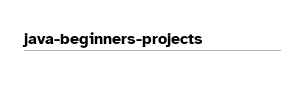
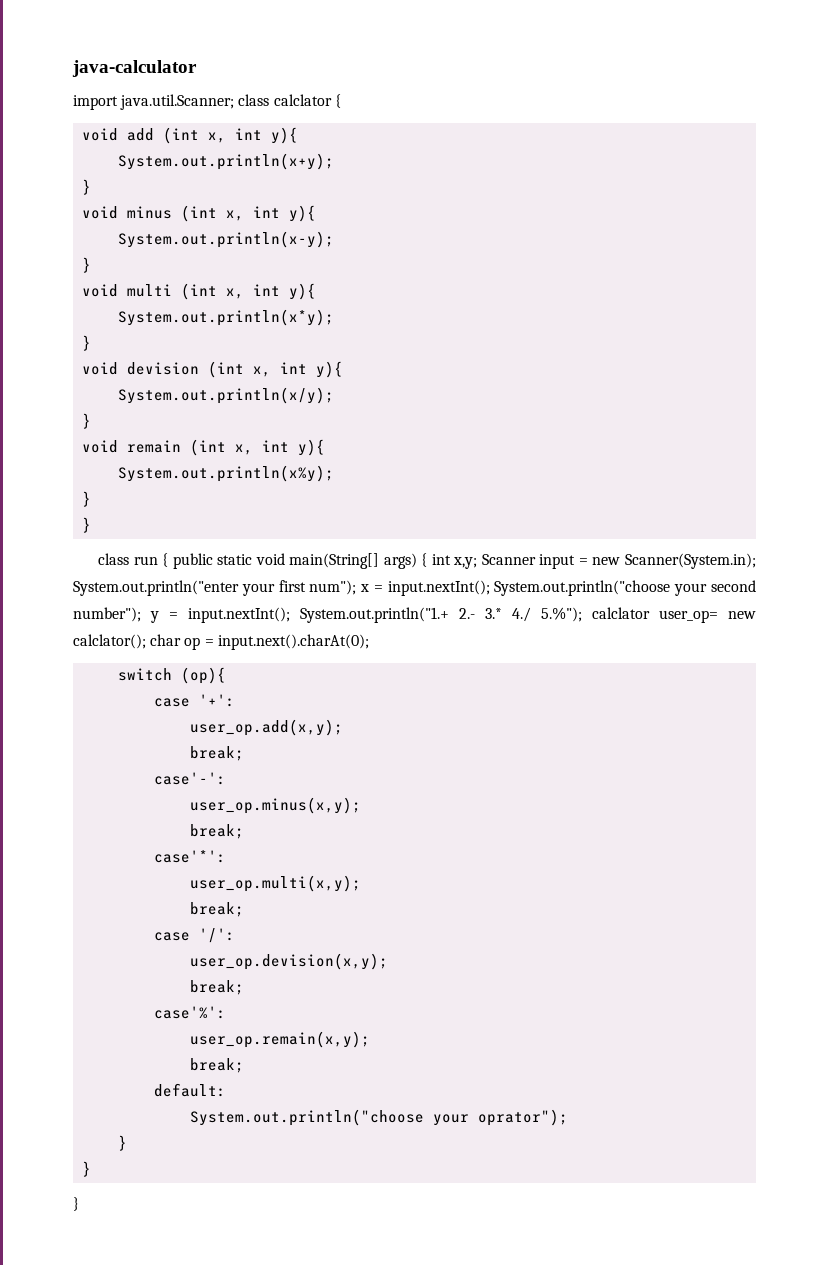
[22,32,203,48] java-beginners-projects -> [72,60,197,77] [73,94,341,110] [82,127,299,144] [118,153,335,170] [82,179,92,195] [82,205,317,222] [118,231,335,248] [82,257,92,273] [82,283,317,300] [118,309,335,326] [82,335,92,351] [82,361,344,378] [118,387,335,404] [82,413,92,429] [82,439,326,456] [118,465,335,482] [82,491,92,507] [82,517,92,533] [98,553,756,569] [73,580,756,596] [73,607,756,623] [73,634,369,650] [118,667,227,684] [154,694,236,707] [190,719,344,736] [190,746,245,761] [154,772,227,785] [190,797,362,814] [190,824,245,839] [154,850,227,863] [190,875,362,892] [190,902,245,917] [154,928,236,943] [190,953,389,970] [190,980,245,995] [154,1006,227,1019] [190,1031,371,1048] [190,1058,245,1073] [154,1083,227,1097] [190,1109,569,1126] [118,1135,128,1151] [82,1161,92,1177] [73,1197,79,1211] java-calculator // import java.util.Scanner; class calclator { // void add (int x, int y){ // System.out.println(x+y); // } // void minus (int x, int y){ // System.out.println(x-y); // } // void multi (int x, int y){ // System.out.println(x*y); // } // void devision (int x, int y){ // System.out.println(x/y); // } // void remain (int x, int y){ // System.out.println(x%y); // } // } // class run { public static void main(String[] args) { int x,y; Scanner input = new Scanner(System.in); System.out.println("enter your first num"); x = input.nextInt(); System.out.println("choose your second number"); y = input.nextInt(); System.out.println("1.+ 2.- 3.* 4./ 5.%"); calclator user_op= new calclator(); char op = input.next().charAt(0); // switch (op){ // case '+': // user_op.add(x,y); // break; // case'-': // user_op.minus(x,y); // break; // case'*': // user_op.multi(x,y); // break; // case '/': // user_op.devision(x,y); // break; // case'%': // user_op.remain(x,y); // break; // default: // System.out.println("choose your oprator"); // } // } // }

